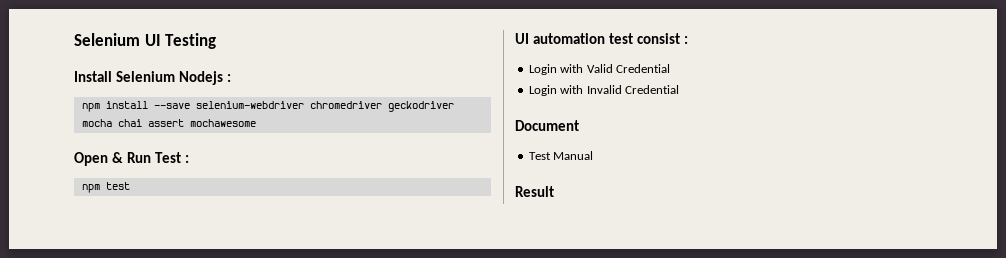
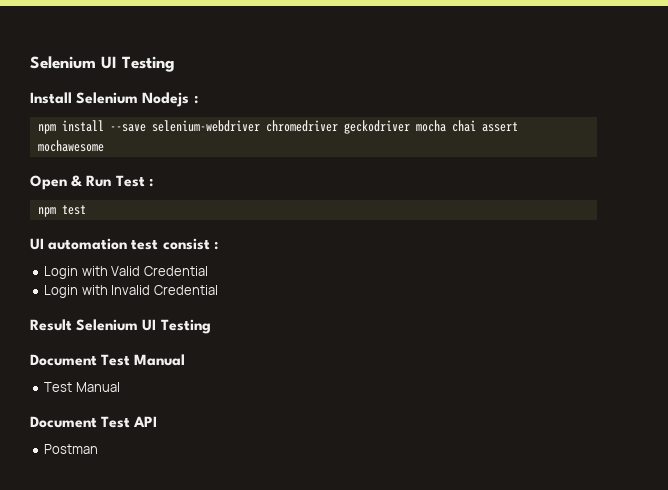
[515,120,579,131] [528,151,594,160] [515,186,554,197] // Document // Test Manual // Result -> [30,319,211,334] [30,354,186,366] [44,382,120,392] [30,416,158,428] [44,444,99,454] // Result Selenium UI Testing // Document Test Manual // Test Manual // Document Test API // Postman

